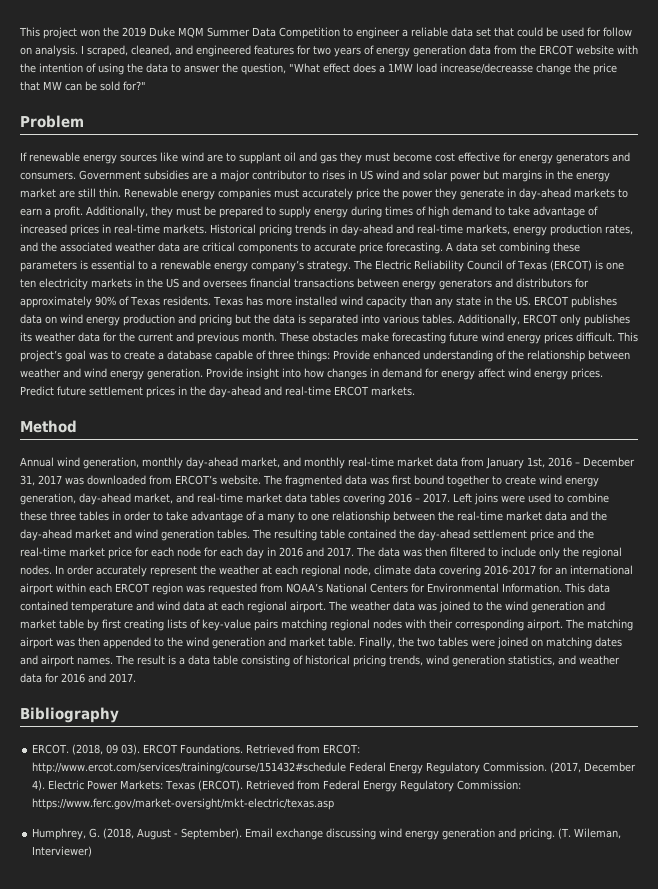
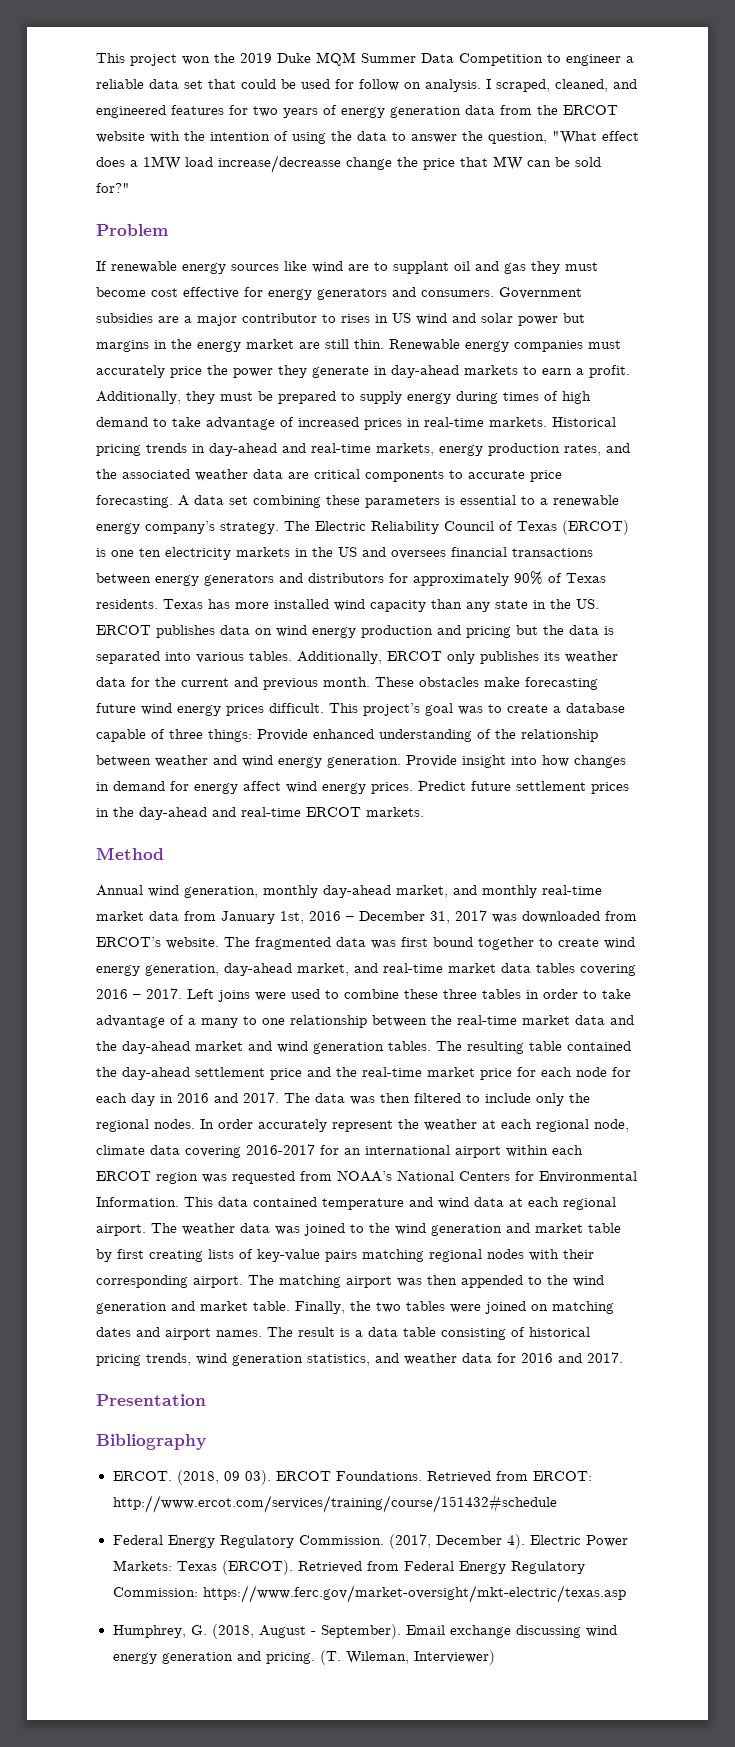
(136, 678) none -> [96,1394,206,1406] // Presentation
(347, 768) none -> (557, 1503) //

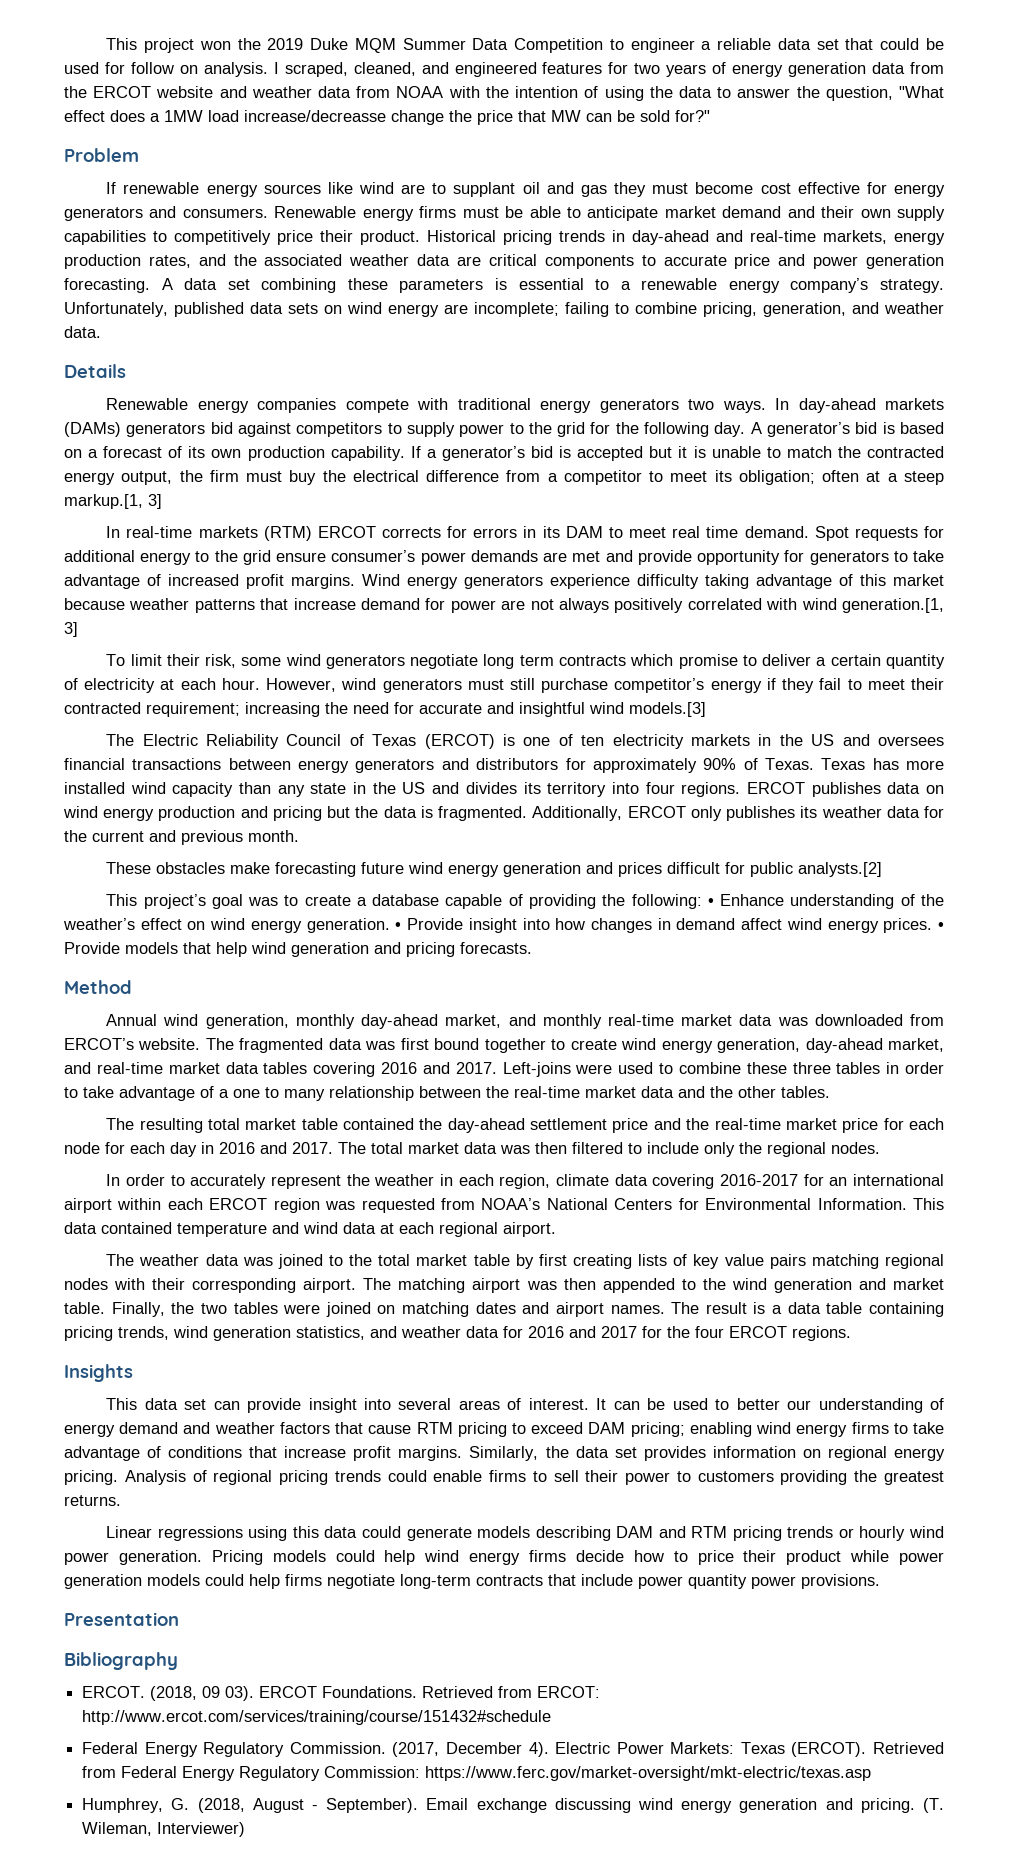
(145, 137) none -> [219,86,444,98] and weather data from NOAA
[499,287,582,299] [96,313,585,326] [96,339,621,352] [96,365,630,378] [96,391,591,404] [96,417,547,430] Government subsidies are a major contributor to rises in US wind and solar power but margins in the energy market are still thin. Renewable energy companies must accurately price the power they generate in day-ahead markets to earn a profit. Additionally, they must be prepared to supply energy during times of high demand to take advantage of increased prices in real-time markets. -> [274,206,945,221] [64,230,420,245] Renewable energy firms must be able to anticipate market demand and their own supply capabilities to competitively price their product.
(562, 476) none -> [778,254,945,269] and power generation
(279, 528) none -> [64,302,944,317] [64,326,101,338] [64,364,126,378] [106,398,945,413] [64,422,944,437] [64,446,944,461] [64,470,945,485] [64,494,162,509] [106,526,944,541] [64,550,945,565] [64,574,944,589] [64,598,944,613] [64,622,78,637] [106,654,945,669] [64,678,944,693] [64,702,706,717] Unfortunately, published data sets on wind energy are incomplete; failing to combine pricing, generation, and weather data. // Details // Renewable energy companies compete with traditional energy generators two ways. In day-ahead markets (DAMs) generators bid against competitors to supply power to the grid for the following day. A generator’s bid is based on a forecast of its own production capability. If a generator’s bid is accepted but it is unable to match the contracted energy output, the firm must buy the electrical difference from a competitor to meet its obligation; often at a steep markup.[1, 3] // In real-time markets (RTM) ERCOT corrects for errors in its DAM to meet real time demand. Spot requests for additional energy to the grid ensure consumer’s power demands are met and provide opportunity for generators to take advantage of increased profit margins. Wind energy generators experience difficulty taking advantage of this market because weather patterns that increase demand for power are not always positively correlated with wind generation.[1, 3] // To limit their risk, some wind generators negotiate long term contracts which promise to deliver a certain quantity of electricity at each hour. However, wind generators must still purchase competitor’s energy if they fail to meet their contracted requirement; increasing the need for accurate and insightful wind models.[3] //
(134, 553) none -> [558,734,573,746] of
[566,573,606,583] [96,599,158,609] Texas residents. -> [764,758,814,770] Texas.
[576,599,599,609] US. -> [402,782,741,797] US and divides its territory into four regions.
[96,651,292,664] separated into various tables. -> [438,806,528,821] fragmented.
(370, 682) none -> (299, 836) //
[226,703,324,716] prices difficult. -> [503,862,883,877] generation and prices difficult for public analysts.[2] //
[169,729,598,742] [96,755,237,767] three things: Provide enhanced understanding of the relationship between weather and -> [529,894,944,909] [63,918,206,930] providing the following: • Enhance understanding of the weather’s effect on
(401, 762) none -> [395,922,402,930] •
[170,781,238,794] for energy -> (736, 924) none
[418,781,629,794] [96,807,424,820] Predict future settlement prices in the day-ahead and real-time ERCOT markets. -> [937,922,944,930] [64,942,532,957] • Provide models that help wind generation and pricing forecasts.
[184,910,487,924] from January 1st, 2016 – December 31, 2017 -> (773, 1020) none
[133,988,250,1002] – 2017. Left joins -> [422,1062,571,1077] and 2017. Left-joins
[201,1016,285,1028] many to one -> [233,1087,325,1101] one to many
[122,1041,431,1054] day-ahead market and wind generation tables. -> [738,1086,830,1098] other tables. //
(524, 1047) none -> [207,1118,297,1130] total market
(310, 1098) none -> [371,1142,459,1154] total market
(195, 1124) none -> (880, 1148) //
(253, 1124) none -> [170,1175,185,1186] to
[482,1119,629,1132] at each regional node, -> [439,1174,551,1189] in each region,
(146, 1230) none -> (556, 1229) //
[395,1223,530,1236] wind generation and -> [378,1254,411,1266] total
[257,1249,320,1262] key-value -> [693,1254,764,1269] key value
[441,1327,590,1340] consisting of historical -> [869,1302,945,1317] containing
[587,1352,623,1363] 2017. -> [601,1326,851,1341] [64,1364,133,1382] [106,1398,945,1413] [64,1422,944,1437] [64,1446,946,1461] [64,1470,944,1485] [64,1495,121,1506] [106,1526,945,1541] [64,1550,944,1565] [64,1574,880,1589] 2017 for the four ERCOT regions. // Insights // This data set can provide insight into several areas of interest. It can be used to better our understanding of energy demand and weather factors that cause RTM pricing to exceed DAM pricing; enabling wind energy firms to take advantage of conditions that increase profit margins. Similarly, the data set provides information on regional energy pricing. Analysis of regional pricing trends could enable firms to sell their power to customers providing the greatest returns. // Linear regressions using this data could generate models describing DAM and RTM pricing trends or hourly wind power generation. Pricing models could help wind energy firms decide how to price their product while power generation models could help firms negotiate long-term contracts that include power quantity power provisions.

